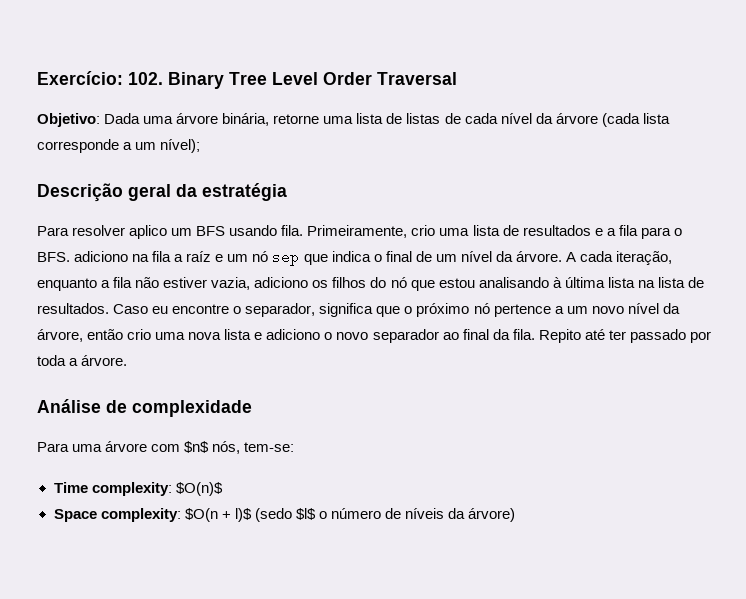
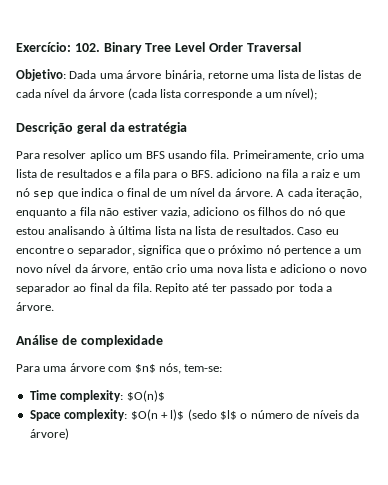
[186,251,212,262] raíz -> [310,169,330,178] raiz

